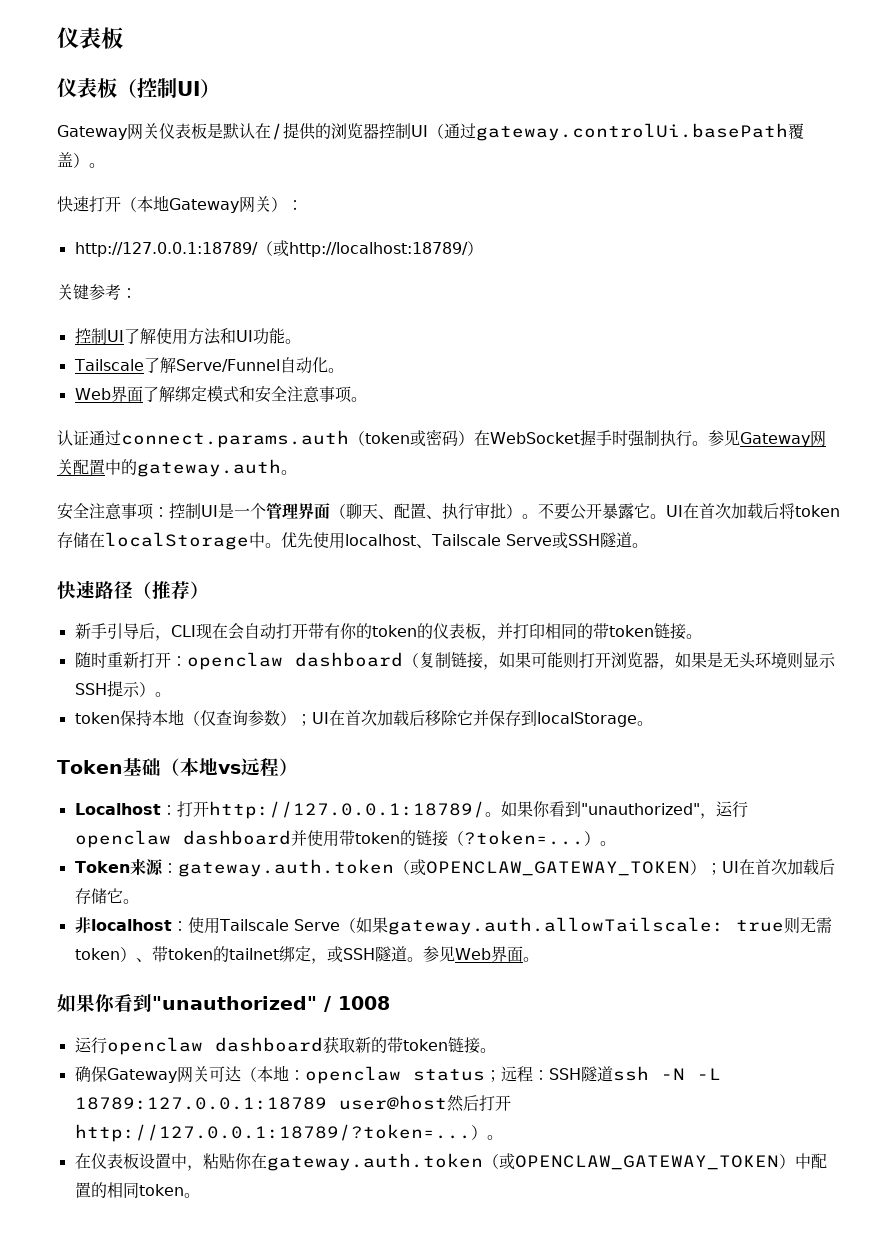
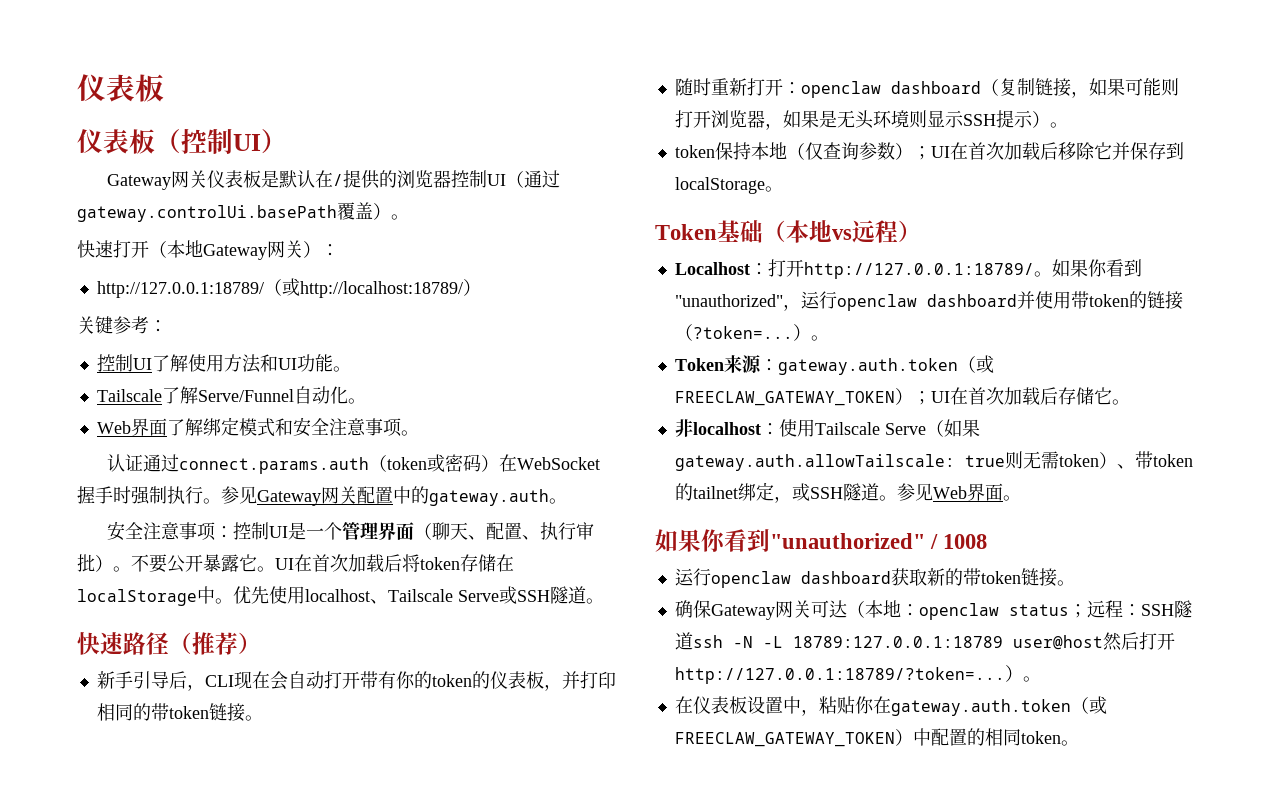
[425,861,690,876] OPENCLAW_GATEWAY_TOKEN -> [674,391,895,406] FREECLAW_GATEWAY_TOKEN
[514,1155,779,1170] OPENCLAW_GATEWAY_TOKEN -> [674,732,895,747] FREECLAW_GATEWAY_TOKEN

